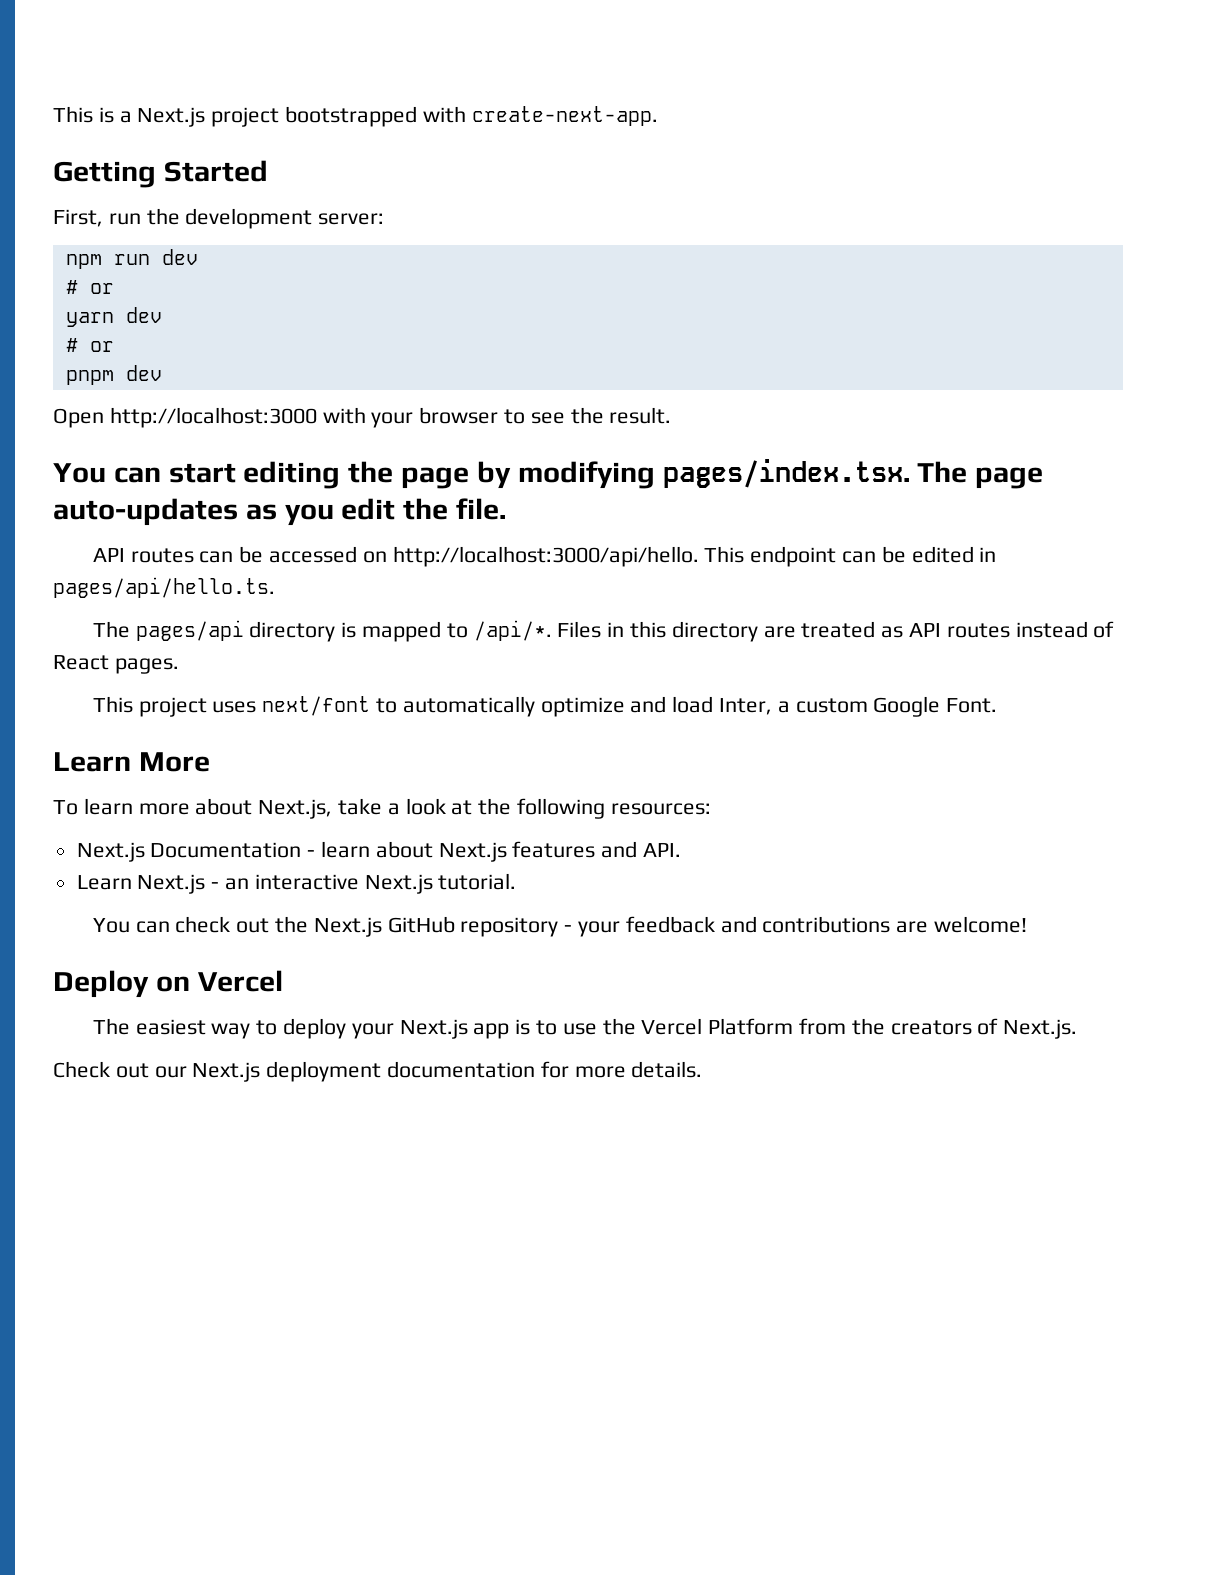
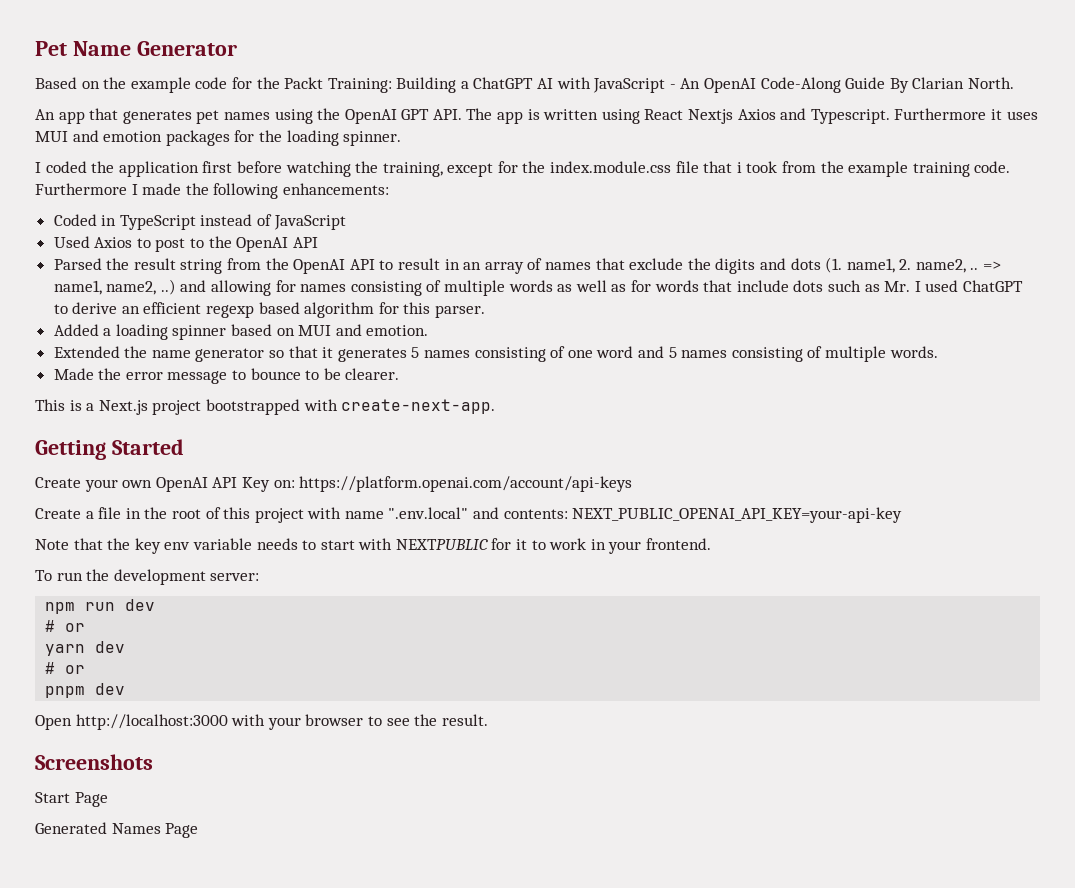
(53, 114) none -> [35,41,237,56] [35,77,1014,93] [35,108,1038,124] [35,130,402,146] [35,161,1011,177] [35,183,389,199] [53,214,346,230] [53,236,318,252] [53,257,1002,274] [53,279,1023,296] [53,302,486,318] [53,324,429,340] [53,346,938,362] [53,368,400,384] Pet Name Generator // Based on the example code for the Packt Training: Building a ChatGPT AI with JavaScript - An OpenAI Code-Along Guide By Clarian North. // An app that generates pet names using the OpenAI GPT API. The app is written using React Nextjs Axios and Typescript. Furthermore it uses MUI and emotion packages for the loading spinner. // I coded the application first before watching the training, except for the index.module.css file that i took from the example training code. Furthermore I made the following enhancements: // Coded in TypeScript instead of JavaScript // Used Axios to post to the OpenAI API // Parsed the result string from the OpenAI API to result in an array of names that exclude the digits and dots (1. name1, 2. name2, .. => name1, name2, ..) and allowing for names consisting of multiple words as well as for words that include dots such as Mr. I used ChatGPT to derive an efficient regexp based algorithm for this parser. // Added a loading spinner based on MUI and emotion. // Extended the name generator so that it generates 5 names consisting of one word and 5 names consisting of multiple words. // Made the error message to bounce to be clearer. //
[53,209,103,227] First, -> [35,476,633,492] [35,507,903,523] [35,538,712,554] [35,570,52,581] Create your own OpenAI API Key on: https://platform.openai.com/account/api-keys // Create a file in the root of this project with name ".env.local" and contents: NEXT_PUBLIC_OPENAI_API_KEY=your-api-key // Note that the key env variable needs to start with NEXTPUBLIC for it to work in your frontend. // To
[53,459,1044,489] [53,498,507,526] [92,546,997,567] [53,577,275,598] [92,620,1115,642] [53,655,179,674] [92,696,998,717] [53,752,210,772] [53,798,711,819] [76,841,682,862] [76,873,517,894] [92,916,1028,937] [53,970,283,998] [92,1018,1078,1039] [53,1061,703,1082] You can start editing the page by modifying pages/index.tsx. The page auto-updates as you edit the file. // API routes can be accessed on http://localhost:3000/api/hello. This endpoint can be edited in pages/api/hello.ts. // The pages/api directory is mapped to /api/*. Files in this directory are treated as API routes instead of React pages. // This project uses next/font to automatically optimize and load Inter, a custom Google Font. // Learn More // To learn more about Next.js, take a look at the following resources: // Next.js Documentation - learn about Next.js features and API. // Learn Next.js - an interactive Next.js tutorial. // You can check out the Next.js GitHub repository - your feedback and contributions are welcome! // Deploy on Vercel // The easiest way to deploy your Next.js app is to use the Vercel Platform from the creators of Next.js. // Check out our Next.js deployment documentation for more details. -> [35,754,153,770] [35,792,108,807] [35,822,199,838] Screenshots // Start Page // Generated Names Page

